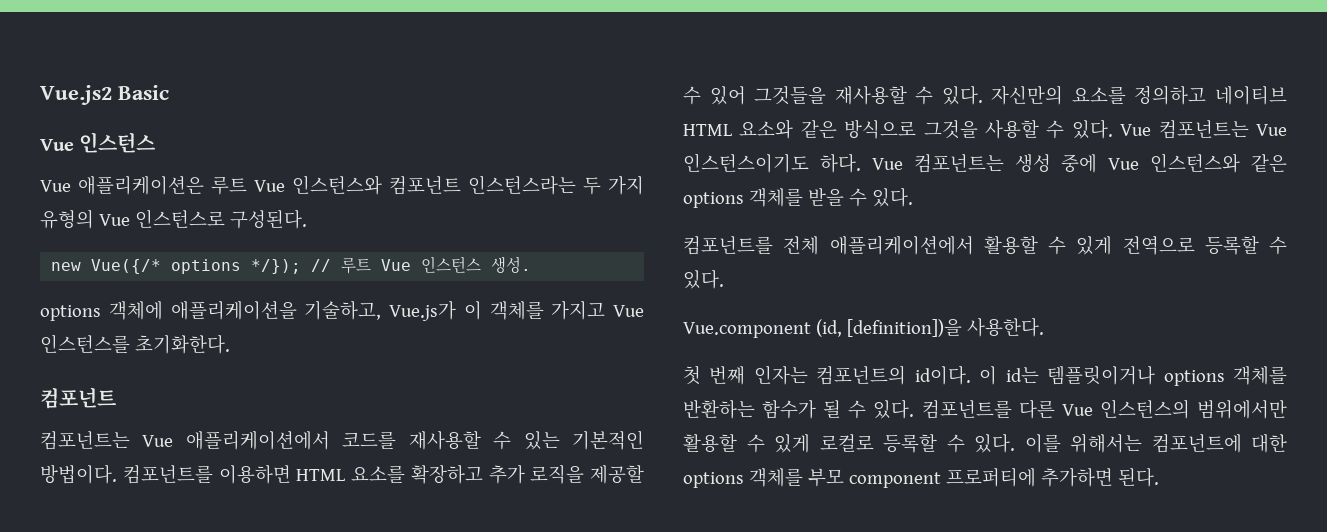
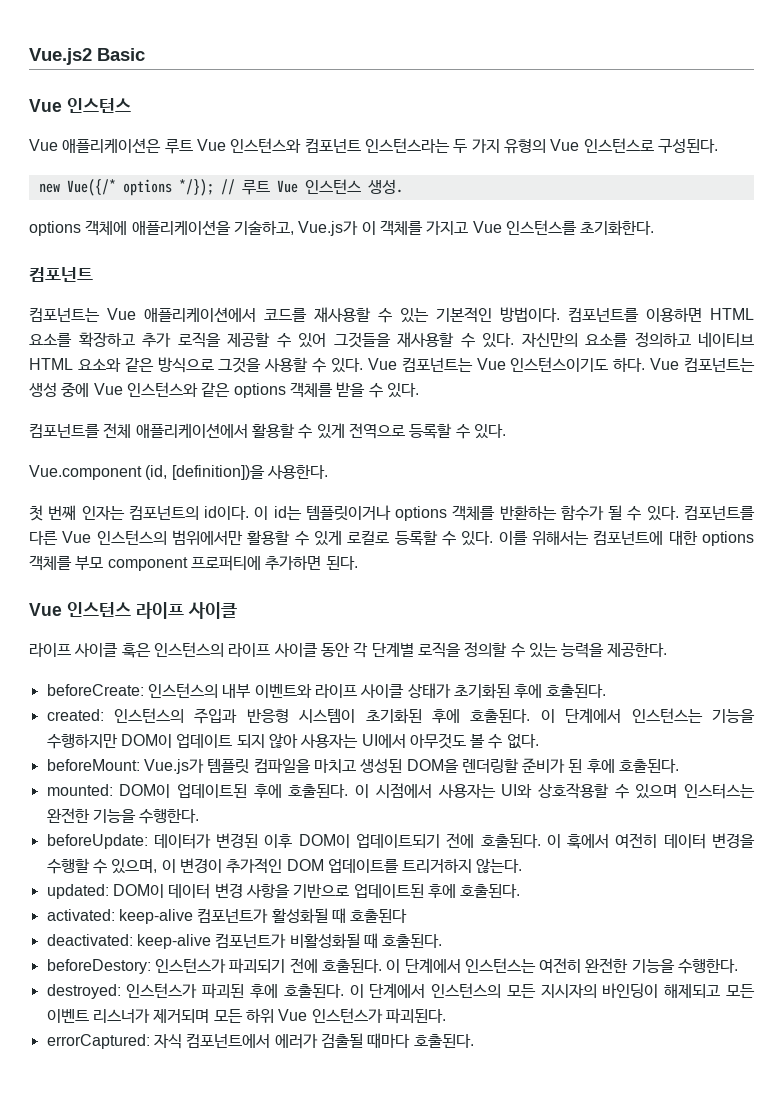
(1159, 477) none -> [29,602,237,619] [29,642,668,658] [46,683,607,699] [46,708,755,724] [46,733,539,749] [46,758,680,774] [46,783,756,799] [46,808,200,824] [46,833,755,849] [46,858,523,874] [46,883,521,899] [46,908,408,924] [46,933,443,949] [46,958,739,974] [46,983,755,999] [46,1008,446,1024] [46,1033,474,1049] // Vue 인스턴스 라이프 사이클 // 라이프 사이클 훅은 인스턴스의 라이프 사이클 동안 각 단계별 로직을 정의할 수 있는 능력을 제공한다. // beforeCreate: 인스턴스의 내부 이벤트와 라이프 사이클 상태가 초기화된 후에 호출된다. // created: 인스턴스의 주입과 반응형 시스템이 초기화된 후에 호출된다. 이 단계에서 인스턴스는 기능을 수행하지만 DOM이 업데이트 되지 않아 사용자는 UI에서 아무것도 볼 수 없다. // beforeMount: Vue.js가 템플릿 컴파일을 마치고 생성된 DOM을 렌더링할 준비가 된 후에 호출된다. // mounted: DOM이 업데이트된 후에 호출된다. 이 시점에서 사용자는 UI와 상호작용할 수 있으며 인스터스는 완전한 기능을 수행한다. // beforeUpdate: 데이터가 변경된 이후 DOM이 업데이트되기 전에 호출된다. 이 훅에서 여전히 데이터 변경을 수행할 수 있으며, 이 변경이 추가적인 DOM 업데이트를 트리거하지 않는다. // updated: DOM이 데이터 변경 사항을 기반으로 업데이트된 후에 호출된다. // activated: keep-alive 컴포넌트가 활성화될 때 호출된다 // deactivated: keep-alive 컴포넌트가 비활성화될 때 호출된다. // beforeDestory: 인스턴스가 파괴되기 전에 호출된다. 이 단계에서 인스턴스는 여전히 완전한 기능을 수행한다. // destroyed: 인스턴스가 파괴된 후에 호출된다. 이 단계에서 인스턴스의 모든 지시자의 바인딩이 해제되고 모든 이벤트 리스너가 제거되며 모든 하위 Vue 인스턴스가 파괴된다. // errorCaptured: 자식 컴포넌트에서 에러가 검출될 때마다 호출된다.

